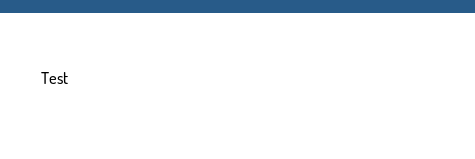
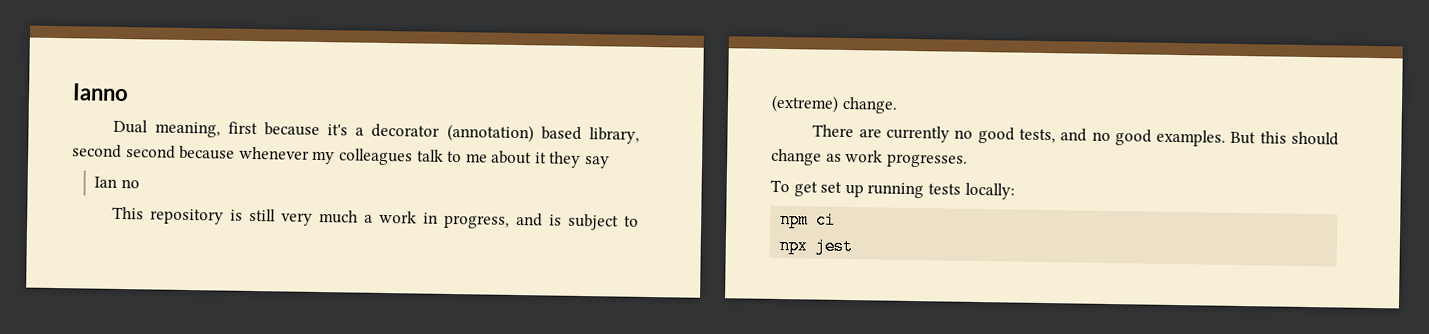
[41,72,68,84] Test -> [72,83,129,102] [113,119,641,144] [72,144,611,169] [94,176,141,189] [112,206,640,231] [771,94,898,114] [812,124,1339,147] [771,148,968,168] [770,179,1015,200] [780,211,837,229] [779,237,854,256] Ianno // Dual meaning, first because it's a decorator (annotation) based library, second second because whenever my colleagues talk to me about it they say // Ian no // This repository is still very much a work in progress, and is subject to (extreme) change. // There are currently no good tests, and no good examples. But this should change as work progresses. // To get set up running tests locally: // npm ci // npx jest

